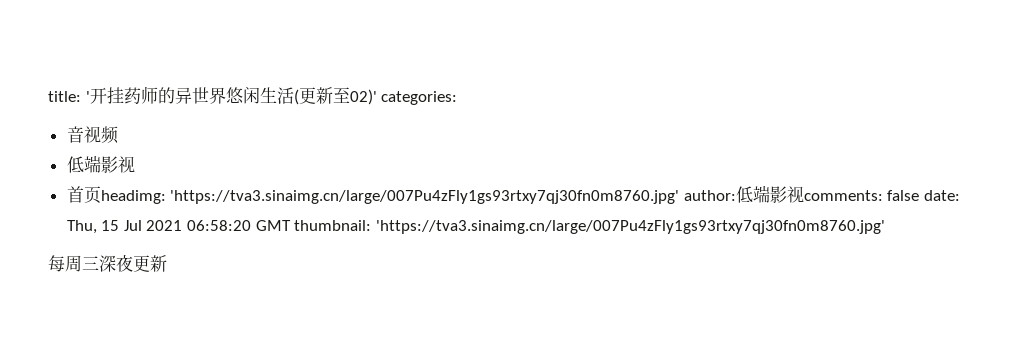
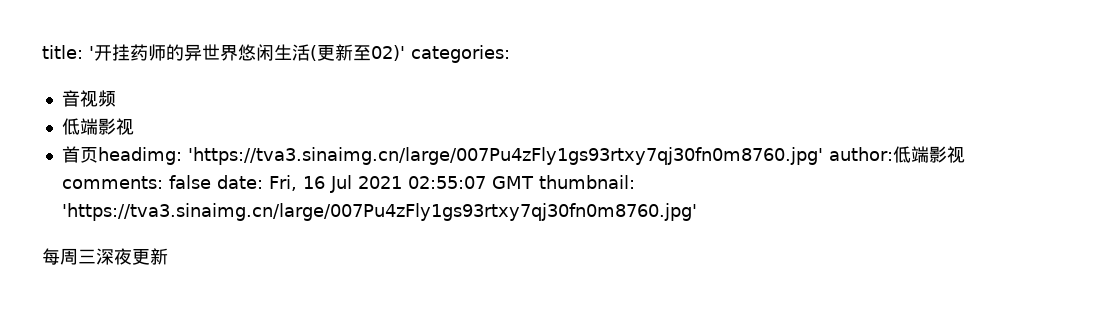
[66,220,120,234] Thu, 15 -> [268,175,325,191] Fri, 16
[187,220,252,231] 06:58:20 -> [407,176,486,189] 02:55:07

